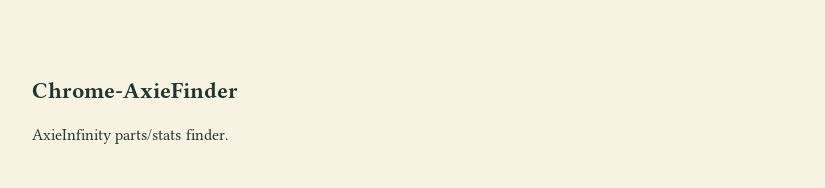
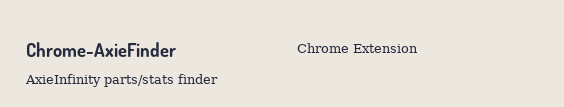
[185,129,229,141] finder. -> [178,74,218,84] [297,43,418,53] finder Chrome Extension

